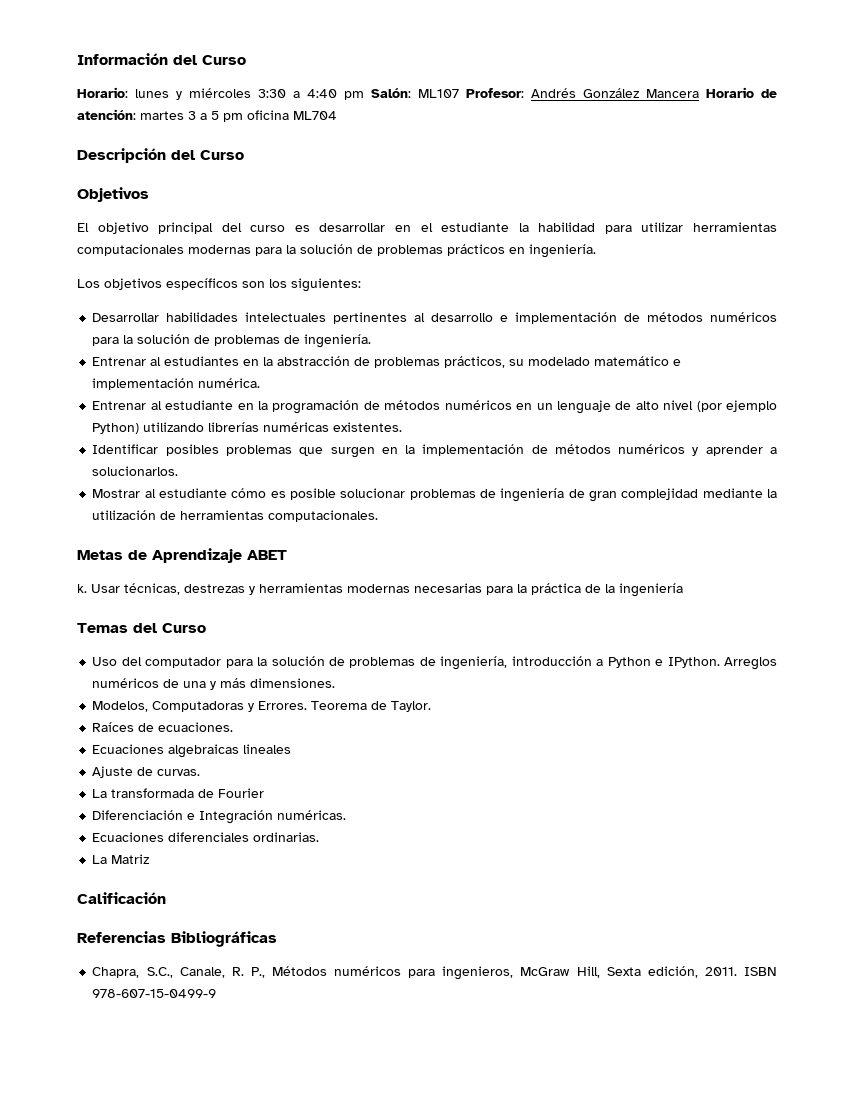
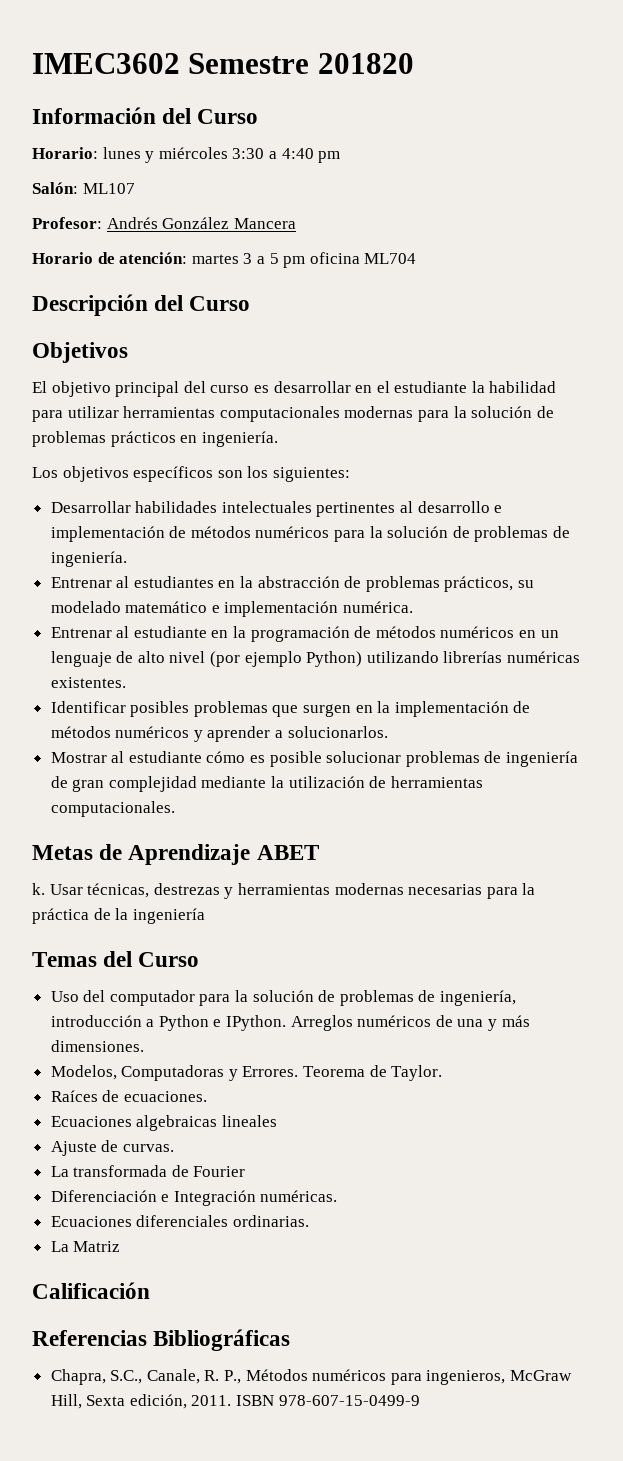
(77, 59) none -> [32,53,414,74] IMEC3602 Semestre 201820 //
(364, 95) none -> (341, 157) //
(459, 93) none -> (135, 188) //
(699, 93) none -> (296, 223) //

